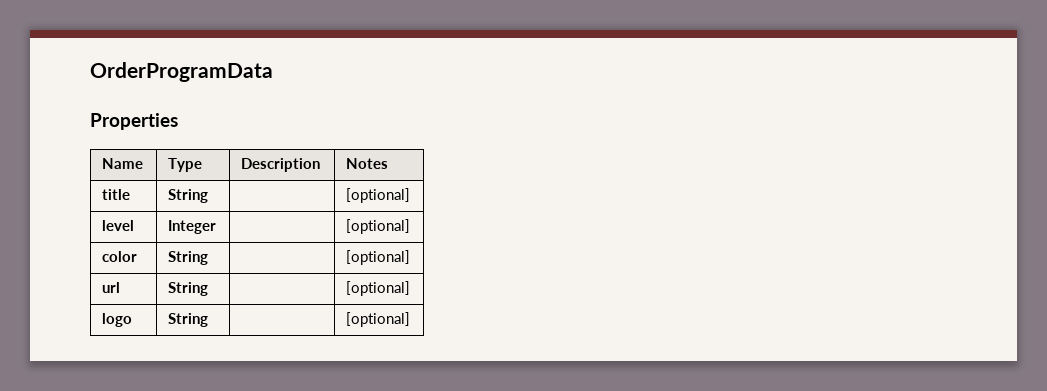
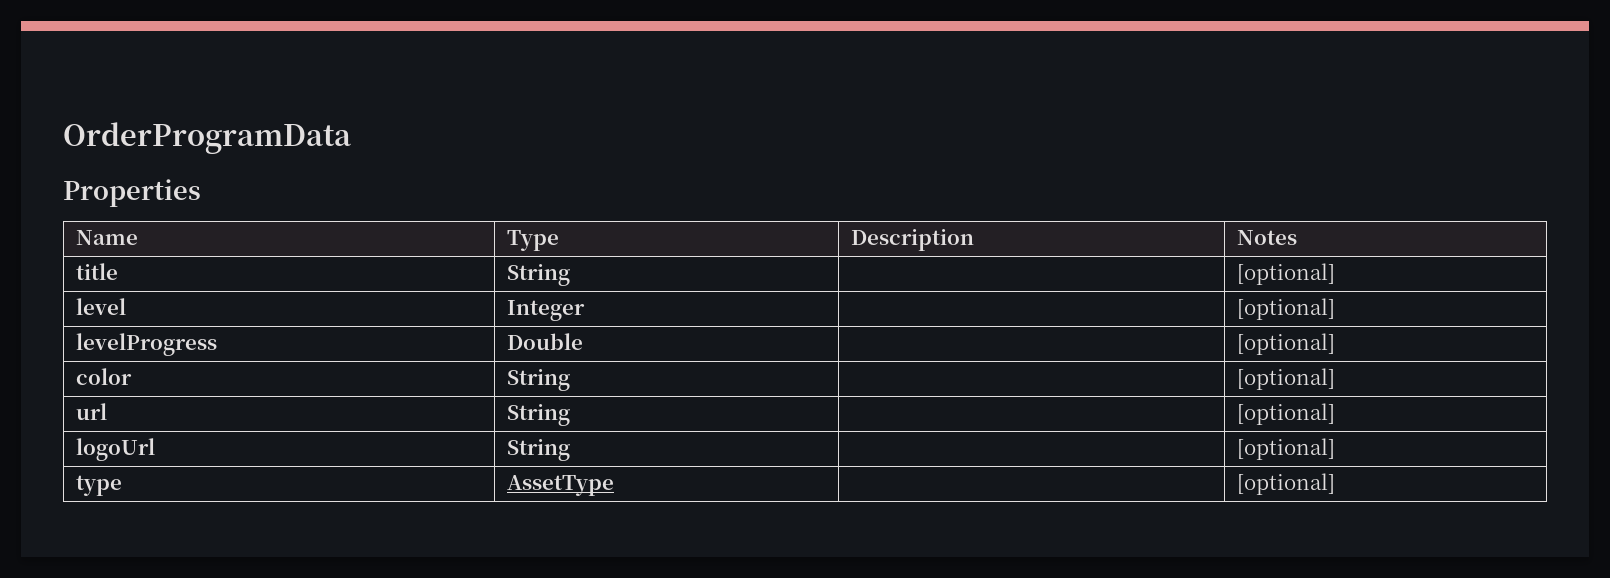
(411, 226) none -> [76,333,218,356] [507,333,584,350] [1237,333,1336,355] // levelProgress | Double | | [optional]
[102,313,133,327] [168,313,209,327] [346,312,411,327] logo | String | | [optional] -> [76,438,156,461] [507,439,571,461] [1237,438,1336,460] [76,475,123,496] [507,475,615,496] [1237,473,1336,495] logoUrl | String | | [optional] // type | AssetType | | [optional]

